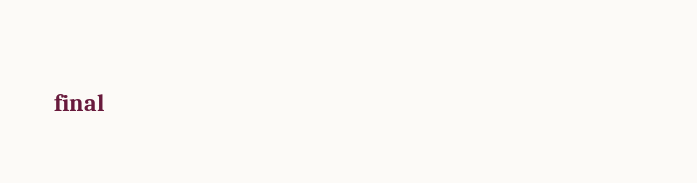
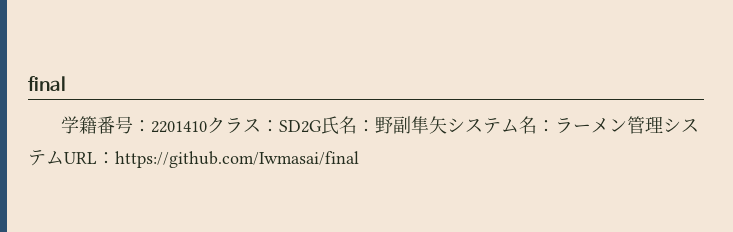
(104, 102) none -> [60,116,699,135] [28,150,359,168] // 学籍番号：2201410クラス：SD2G氏名：野副隼矢システム名：ラーメン管理システムURL：https://github.com/Iwmasai/final

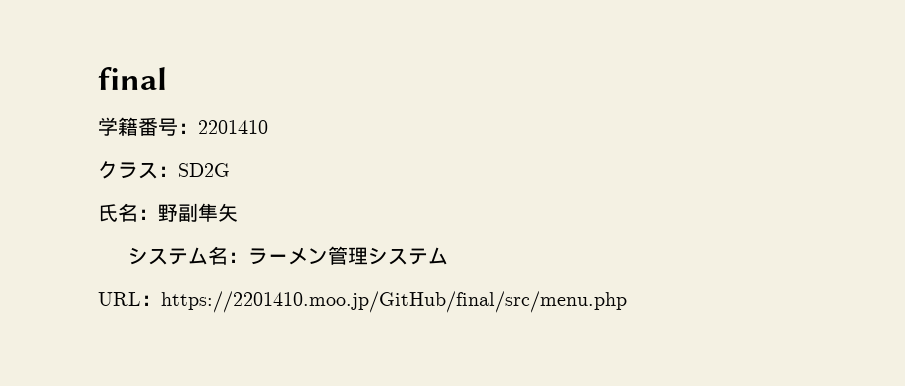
(207, 127) none -> (268, 127) //
(321, 126) none -> (230, 170) //
(447, 125) none -> (238, 212) //
(64, 157) none -> (448, 256) //
[115,151,359,168] https://github.com/Iwmasai/final -> [161,291,627,313] https://2201410.moo.jp/GitHub/final/src/menu.php

